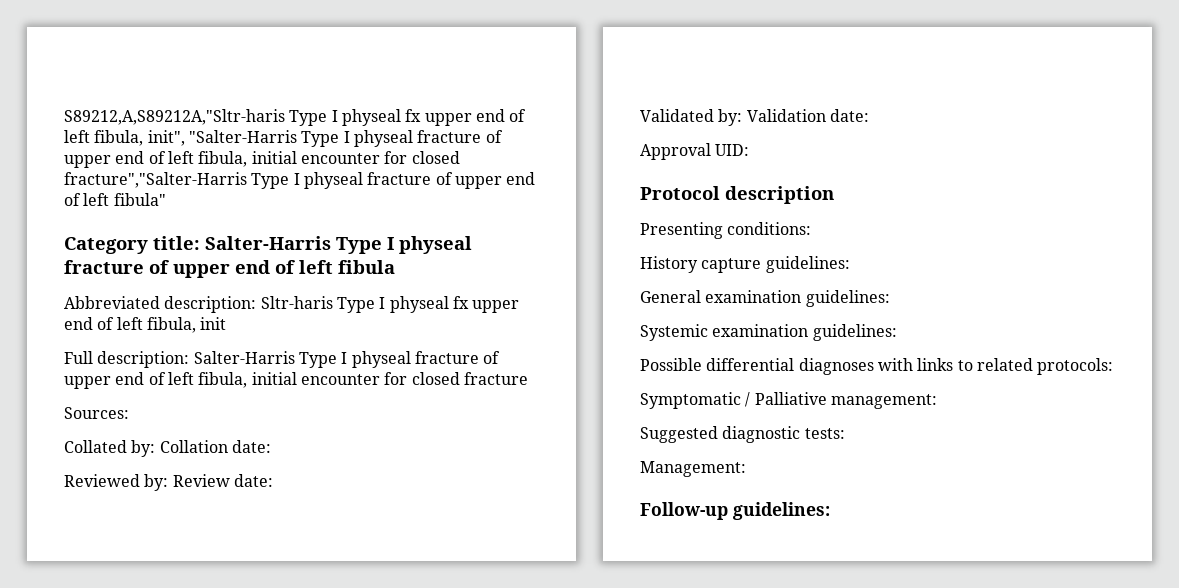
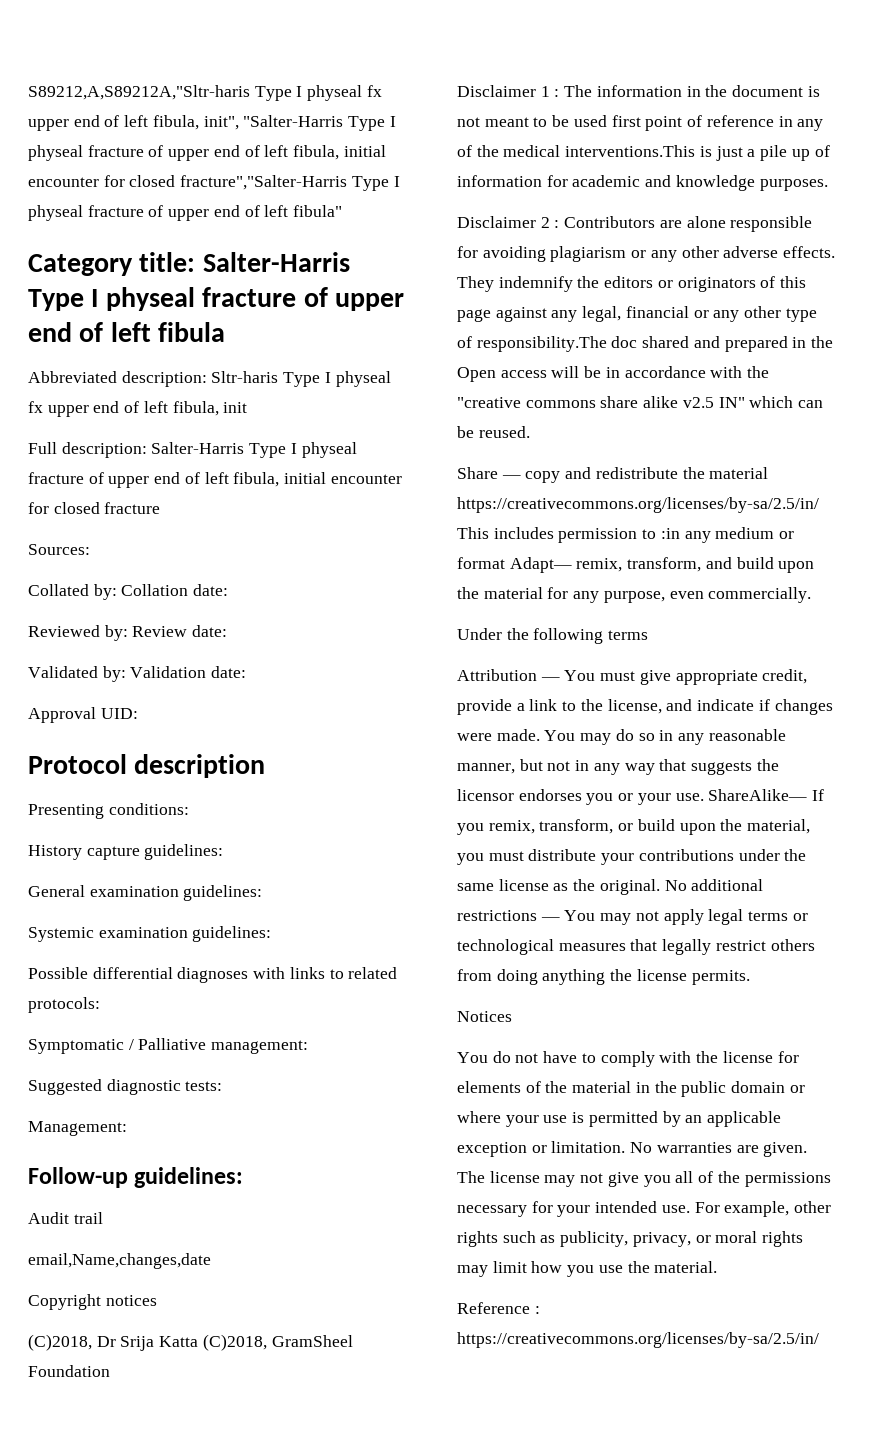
(830, 511) none -> [28,1212,103,1224] [28,1253,211,1269] [28,1294,157,1310] [28,1334,353,1351] [28,1365,110,1377] [457,85,820,97] [457,115,824,131] [457,145,830,161] [457,175,828,191] [457,216,813,232] [457,246,836,262] [457,276,807,292] [457,306,817,322] [457,336,834,352] [457,366,770,382] [457,396,824,408] [457,426,530,438] [457,467,769,483] [457,497,819,513] [457,527,795,543] [457,557,815,573] [457,587,812,603] [457,628,649,644] [457,669,808,685] [457,699,833,715] [457,729,786,745] [457,759,779,775] [457,789,825,805] [457,819,811,835] [457,849,807,865] [457,879,764,895] [457,909,808,925] [457,939,815,955] [457,969,750,985] [457,1011,512,1022] [457,1051,799,1067] [457,1081,805,1097] [457,1111,782,1127] [457,1141,808,1157] [457,1171,831,1187] [457,1201,832,1217] [457,1231,804,1247] [457,1261,718,1277] [457,1302,540,1314] [457,1332,819,1348] // Audit trail // email,Name,changes,date // Copyright notices // (C)2018, Dr Srija Katta (C)2018, GramSheel Foundation // Disclaimer 1 : The information in the document is not meant to be used first point of reference in any of the medical interventions.This is just a pile up of information for academic and knowledge purposes. // Disclaimer 2 : Contributors are alone responsible for avoiding plagiarism or any other adverse effects. They indemnify the editors or originators of this page against any legal, financial or any other type of responsibility.The doc shared and prepared in the Open access will be in accordance with the "creative commons share alike v2.5 IN" which can be reused. // Share — copy and redistribute the material https://creativecommons.org/licenses/by-sa/2.5/in/ This includes permission to :in any medium or format Adapt— remix, transform, and build upon the material for any purpose, even commercially. // Under the following terms // Attribution — You must give appropriate credit, provide a link to the license, and indicate if changes were made. You may do so in any reasonable manner, but not in any way that suggests the licensor endorses you or your use. ShareAlike— If you remix, transform, or build upon the material, you must distribute your contributions under the same license as the original. No additional restrictions — You may not apply legal terms or technological measures that legally restrict others from doing anything the license permits. // Notices // You do not have to comply with the license for elements of the material in the public domain or where your use is permitted by an applicable exception or limitation. No warranties are given. The license may not give you all of the permissions necessary for your intended use. For example, other rights such as publicity, privacy, or moral rights may limit how you use the material. // Reference : https://creativecommons.org/licenses/by-sa/2.5/in/

